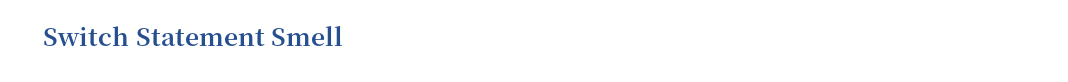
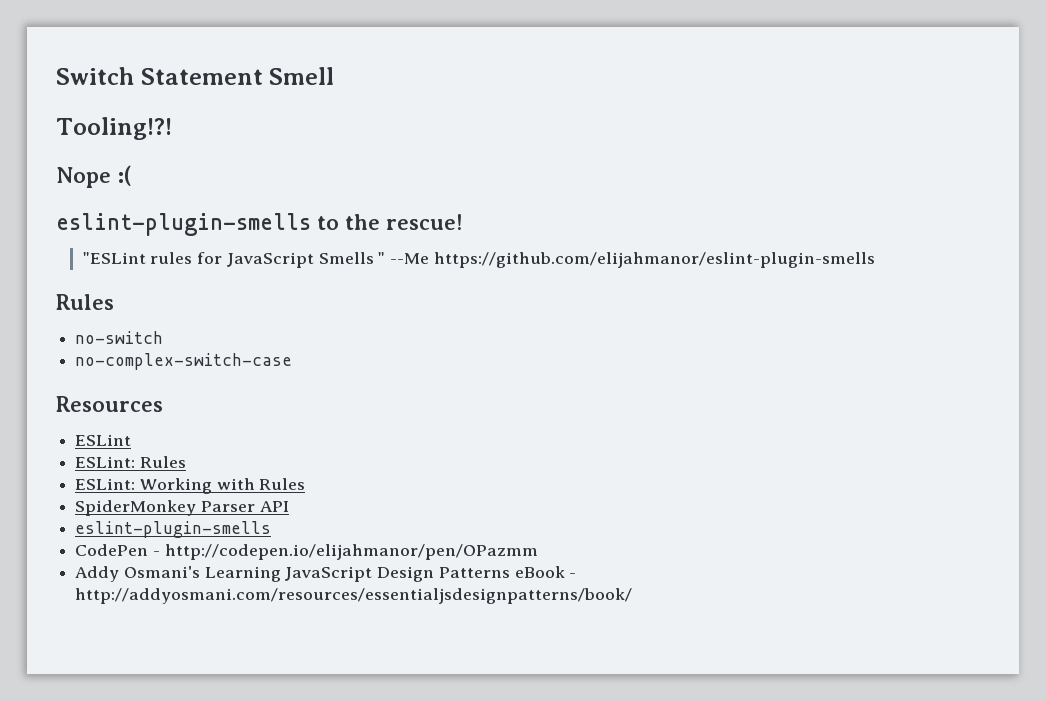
(344, 36) none -> [56,117,172,140] [56,165,131,188] [56,213,462,236] [82,252,875,268] [56,294,114,310] [75,331,164,344] [75,353,293,370] [56,396,163,412] [75,434,132,446] [75,456,186,468] [75,478,306,494] [75,500,289,516] [75,521,272,538] [75,544,538,560] [75,566,577,582] [75,588,633,604] // Tooling!?! // Nope :( // eslint-plugin-smells to the rescue! // "ESLint rules for JavaScript Smells " --Me https://github.com/elijahmanor/eslint-plugin-smells // Rules // no-switch // no-complex-switch-case // Resources // ESLint // ESLint: Rules // ESLint: Working with Rules // SpiderMonkey Parser API // eslint-plugin-smells // CodePen - http://codepen.io/elijahmanor/pen/OPazmm // Addy Osmani's Learning JavaScript Design Patterns eBook - http://addyosmani.com/resources/essentialjsdesignpatterns/book/

